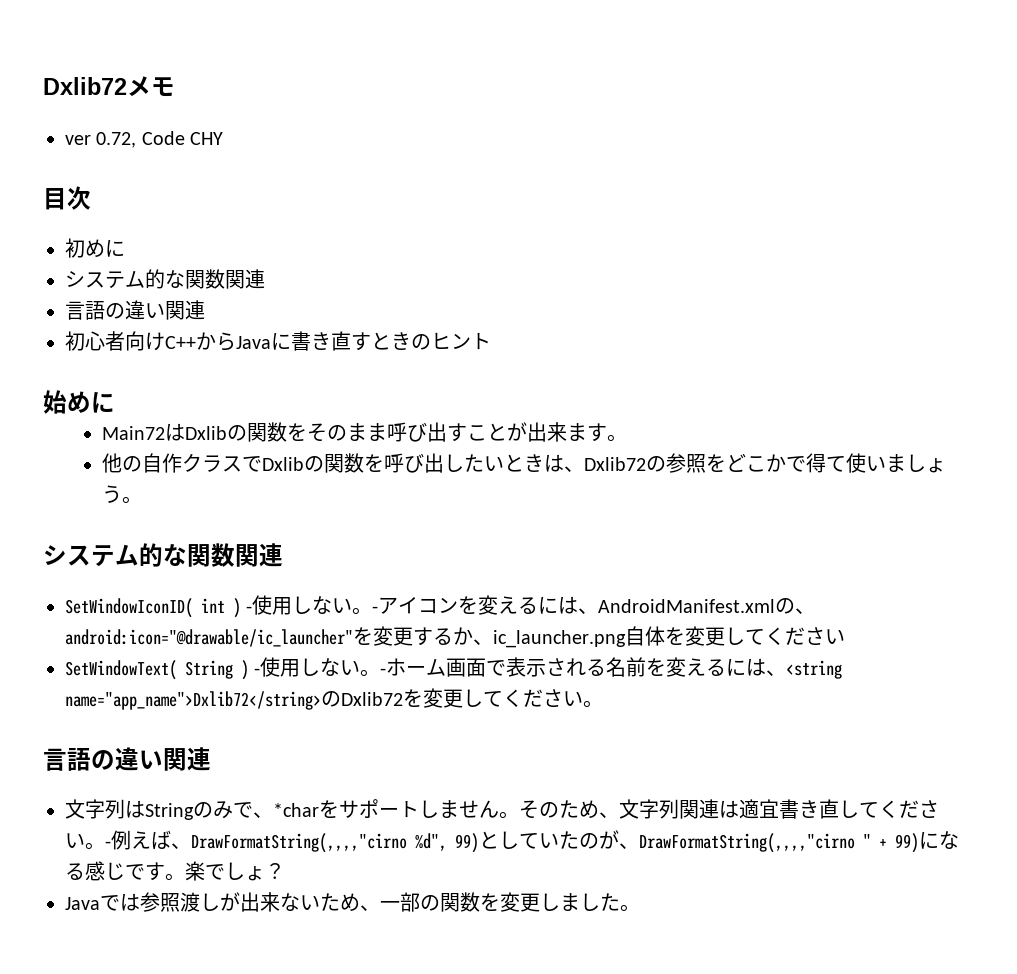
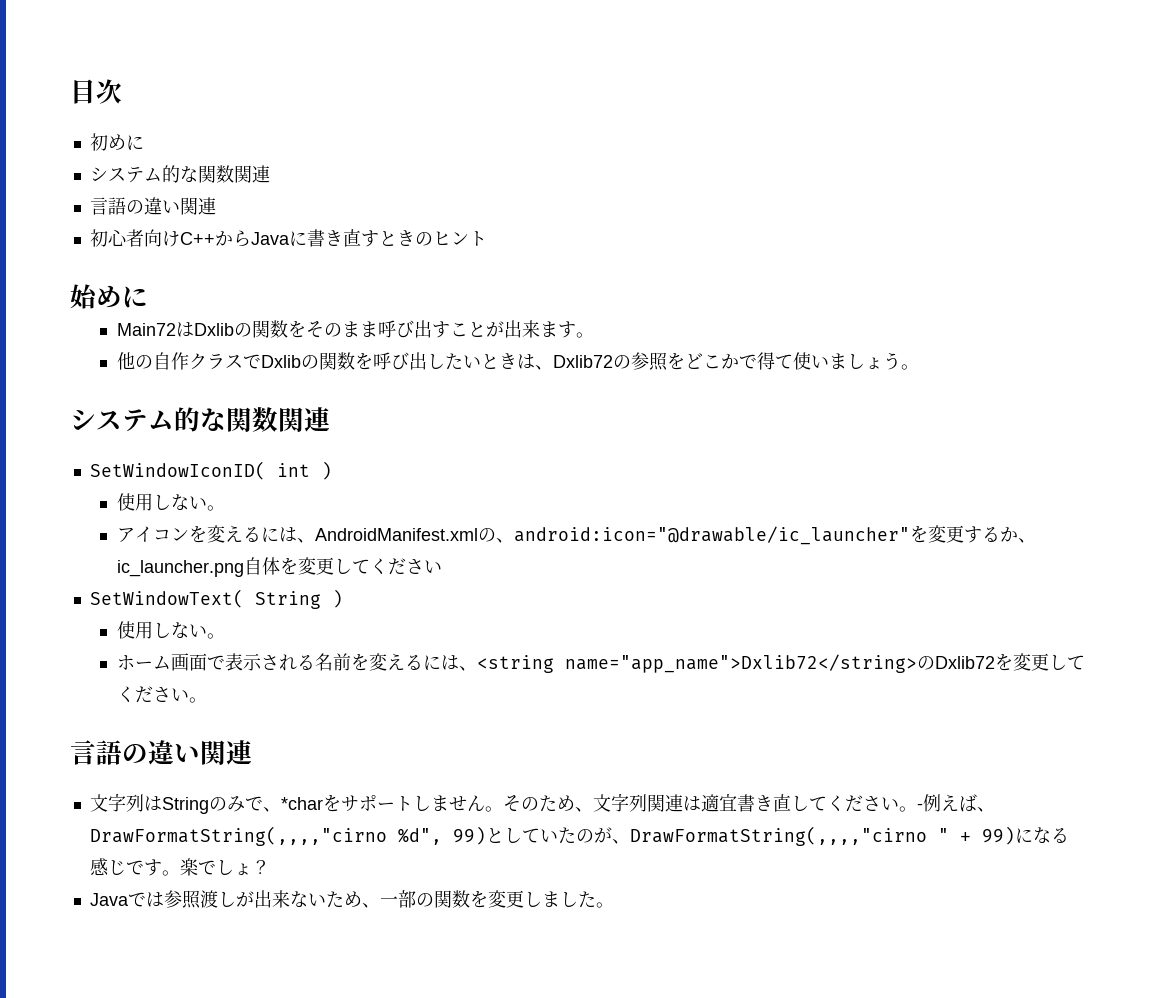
[43,76,175,97] [65,131,224,148] Dxlib72メモ // ver 0.72, Code CHY // -> (70, 91) none
[246,595,379,615] -使用しない。- -> [116,493,225,511] // 使用しない。 //
[254,657,387,677] -使用しない。- -> [116,621,225,639] // 使用しない。 //

